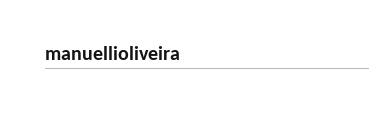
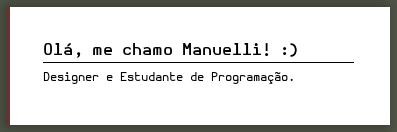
[45,46,180,60] manuellioliveira -> [43,43,298,58] [43,72,295,84] Olá, me chamo Manuelli! :) // Designer e Estudante de Programação.

